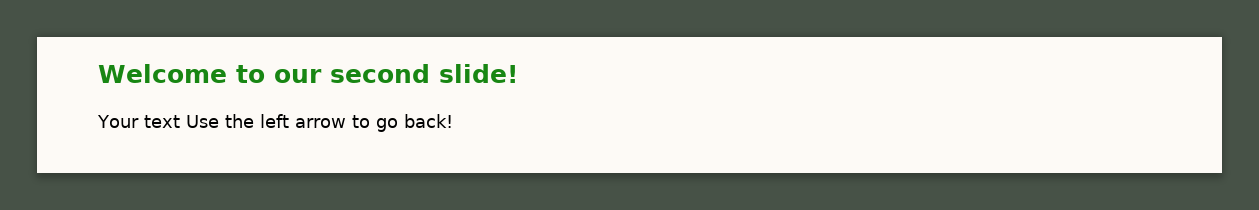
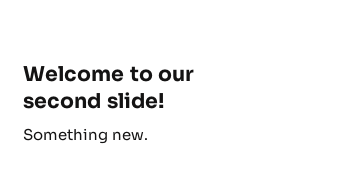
[97,114,453,132] Your text Use the left arrow to go back! -> [23,128,149,144] Something new.

